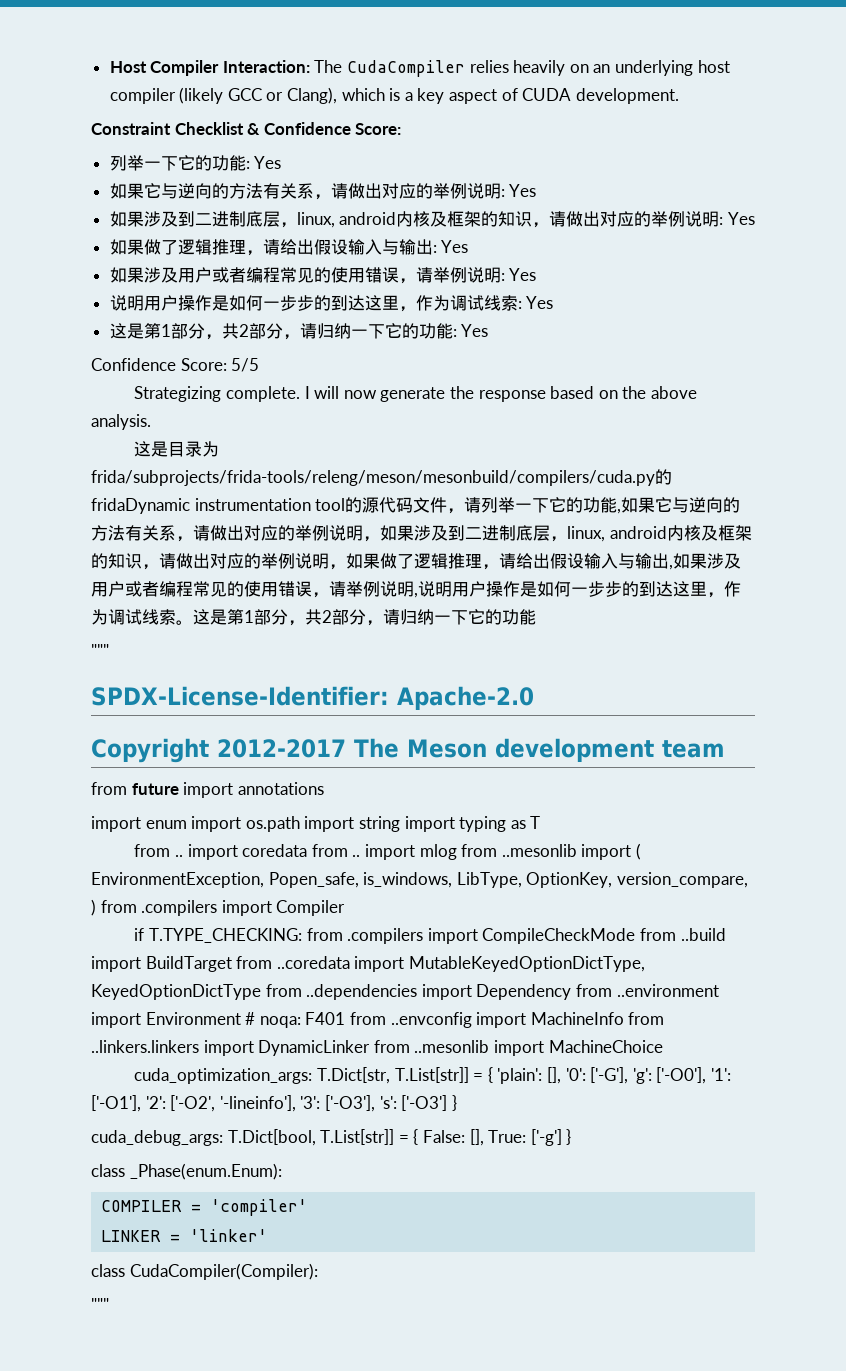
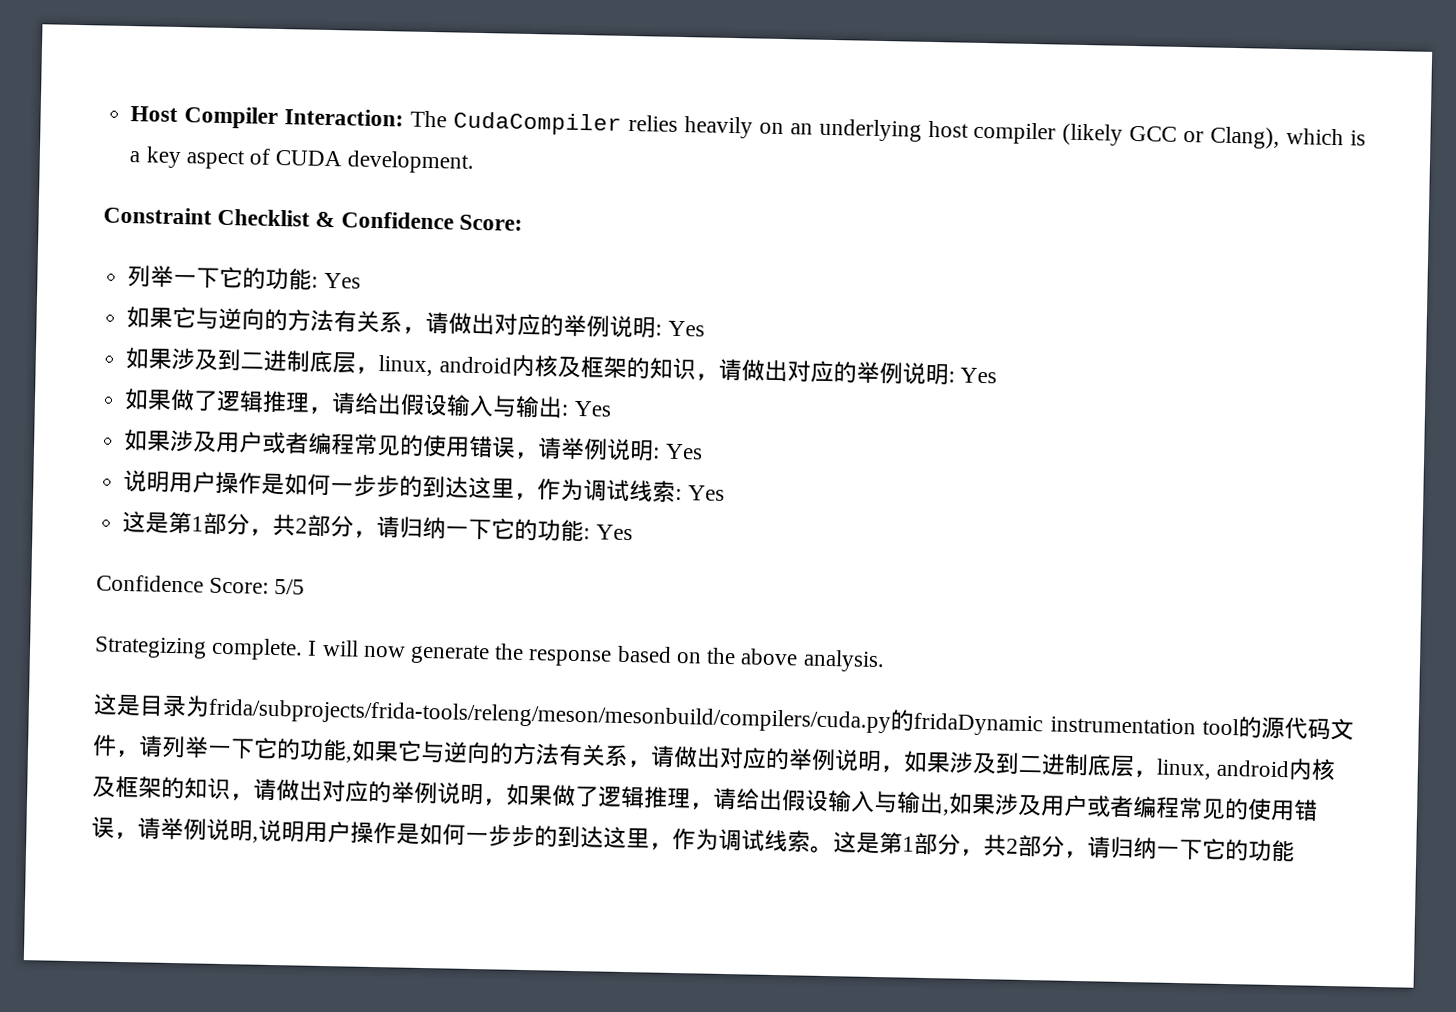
[91,644,109,657] [91,686,534,710] [91,738,725,763] [91,782,324,798] [91,816,541,832] [134,843,641,860] [91,872,748,888] [91,899,346,916] [134,928,726,944] [91,956,645,972] [91,984,719,1000] [91,1012,665,1028] [91,1040,663,1056] [134,1067,731,1084] [91,1095,457,1112] [91,1129,572,1146] [91,1163,282,1180] [101,1199,308,1216] [101,1229,268,1242] [91,1263,318,1280] [91,1298,109,1311] // """ // SPDX-License-Identifier: Apache-2.0 // Copyright 2012-2017 The Meson development team // from future import annotations // import enum import os.path import string import typing as T // from .. import coredata from .. import mlog from ..mesonlib import ( EnvironmentException, Popen_safe, is_windows, LibType, OptionKey, version_compare, ) from .compilers import Compiler // if T.TYPE_CHECKING: from .compilers import CompileCheckMode from ..build import BuildTarget from ..coredata import MutableKeyedOptionDictType, KeyedOptionDictType from ..dependencies import Dependency from ..environment import Environment # noqa: F401 from ..envconfig import MachineInfo from ..linkers.linkers import DynamicLinker from ..mesonlib import MachineChoice // cuda_optimization_args: T.Dict[str, T.List[str]] = { 'plain': [], '0': ['-G'], 'g': ['-O0'], '1': ['-O1'], '2': ['-O2', '-lineinfo'], '3': ['-O3'], 's': ['-O3'] } // cuda_debug_args: T.Dict[bool, T.List[str]] = { False: [], True: ['-g'] } // class _Phase(enum.Enum): // COMPILER = 'compiler' // LINKER = 'linker' // class CudaCompiler(Compiler): // """ -> (1295, 851) none

